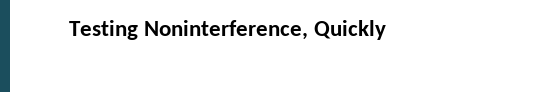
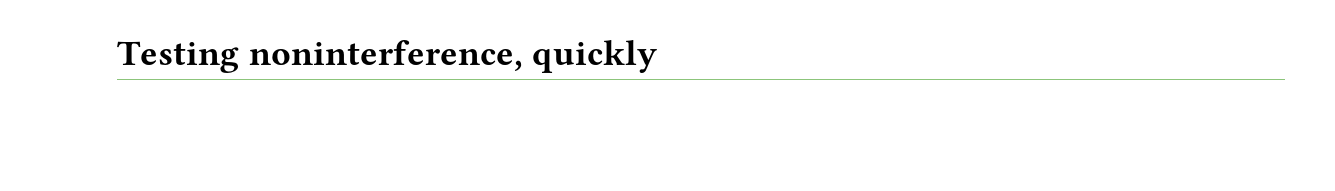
[144,20,387,40] Noninterference, Quickly -> [248,40,658,73] noninterference, quickly

